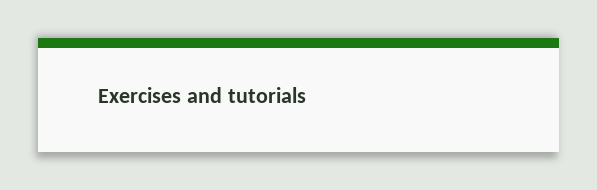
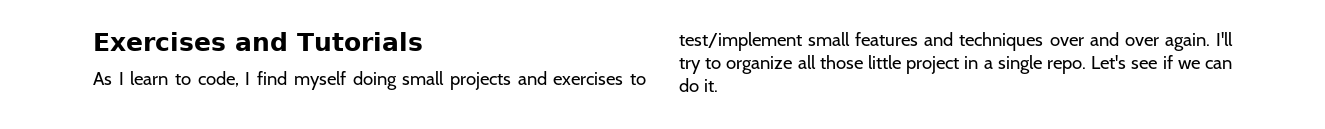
[227,87,306,103] tutorials -> [297,32,423,51] [93,71,647,90] [679,32,1233,51] [679,55,1232,74] [679,78,718,92] Tutorials // As I learn to code, I find myself doing small projects and exercises to test/implement small features and techniques over and over again. I'll try to organize all those little project in a single repo. Let's see if we can do it.

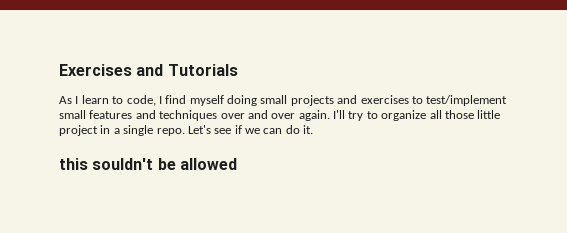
(718, 85) none -> [59,158,237,170] // this souldn't be allowed

